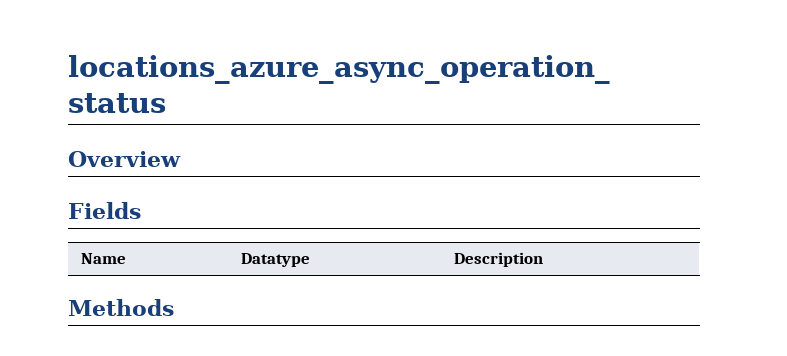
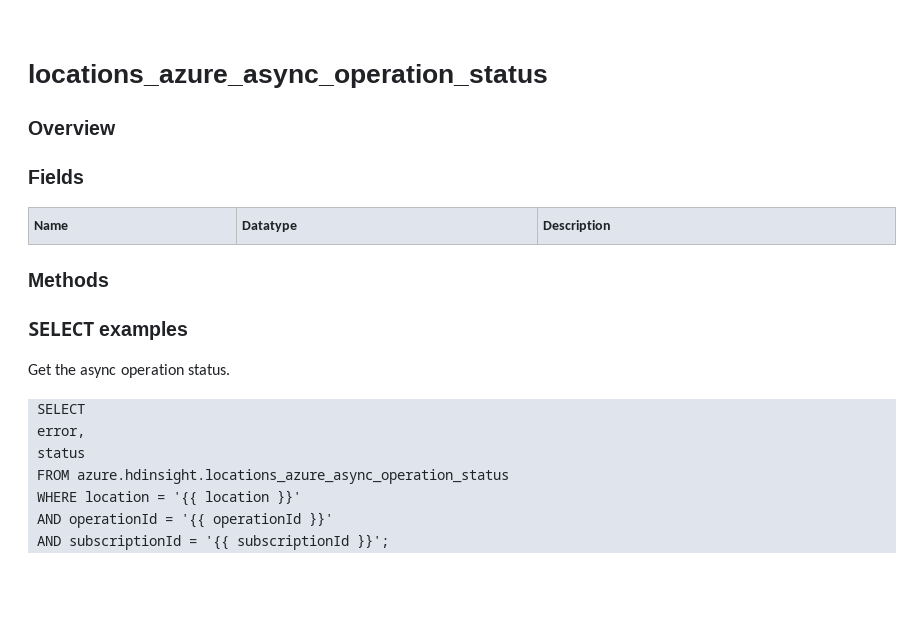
(174, 307) none -> [28,321,189,340] [28,364,230,378] [37,404,86,414] [37,428,86,438] [37,448,86,458] [37,469,510,484] [37,490,302,506] [37,512,334,528] [37,534,390,550] // SELECT examples // Get the async operation status. // SELECT // error, // status // FROM azure.hdinsight.locations_azure_async_operation_status // WHERE location = '{{ location }}' // AND operationId = '{{ operationId }}' // AND subscriptionId = '{{ subscriptionId }}';

